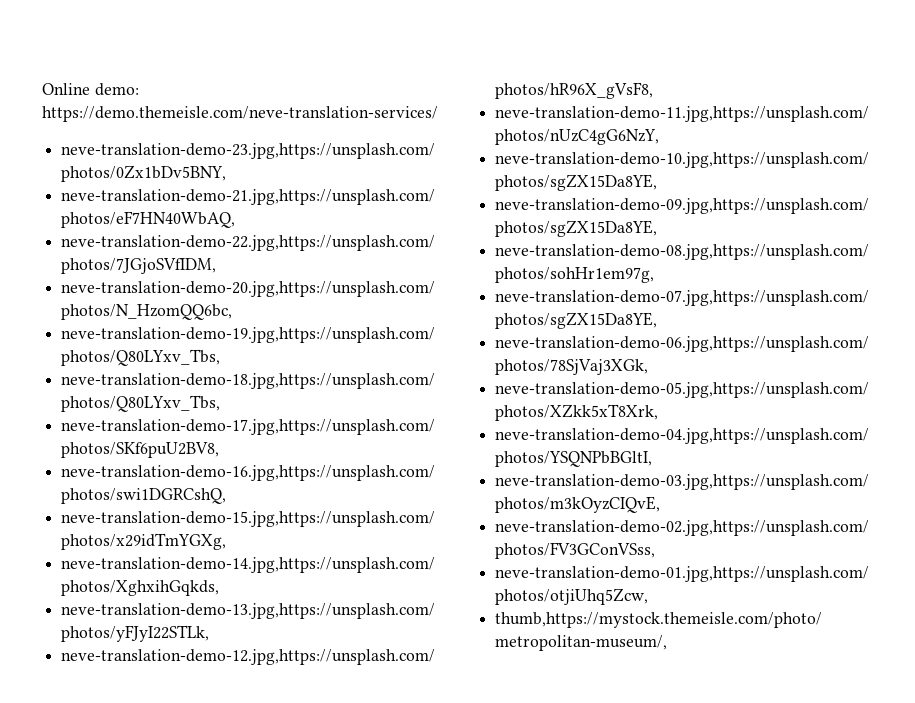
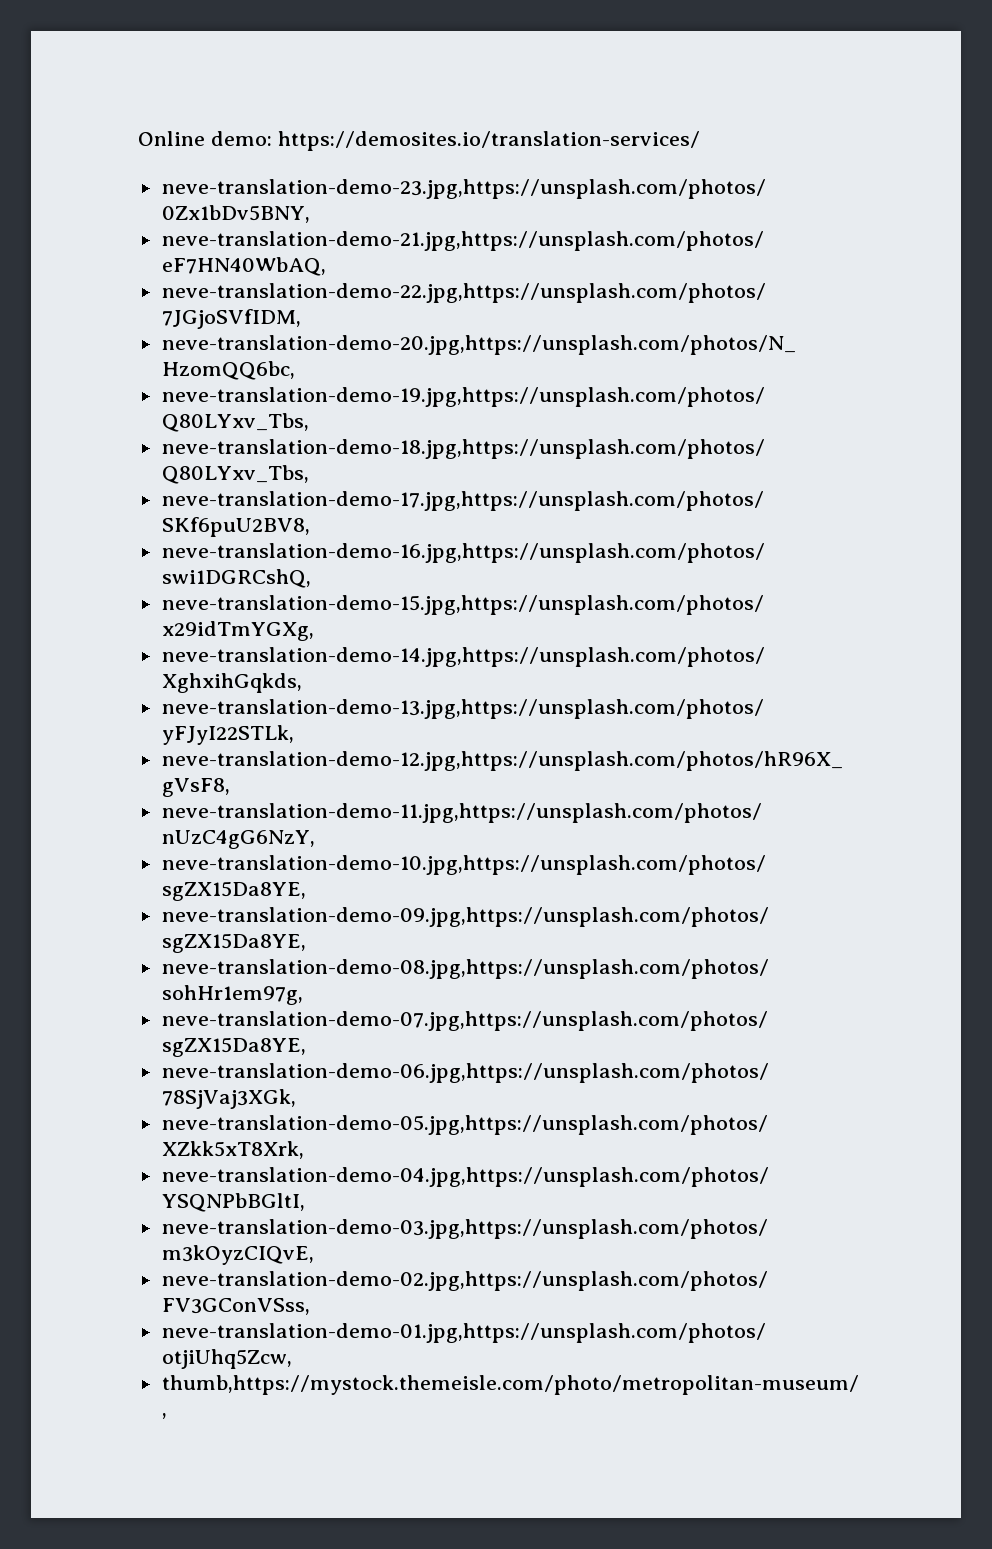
[42,106,438,122] https://demo.themeisle.com/neve-translation-services/ -> [277,131,700,151] https://demosites.io/translation-services/

